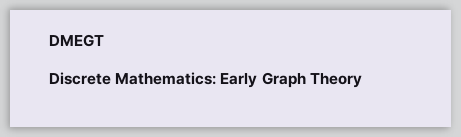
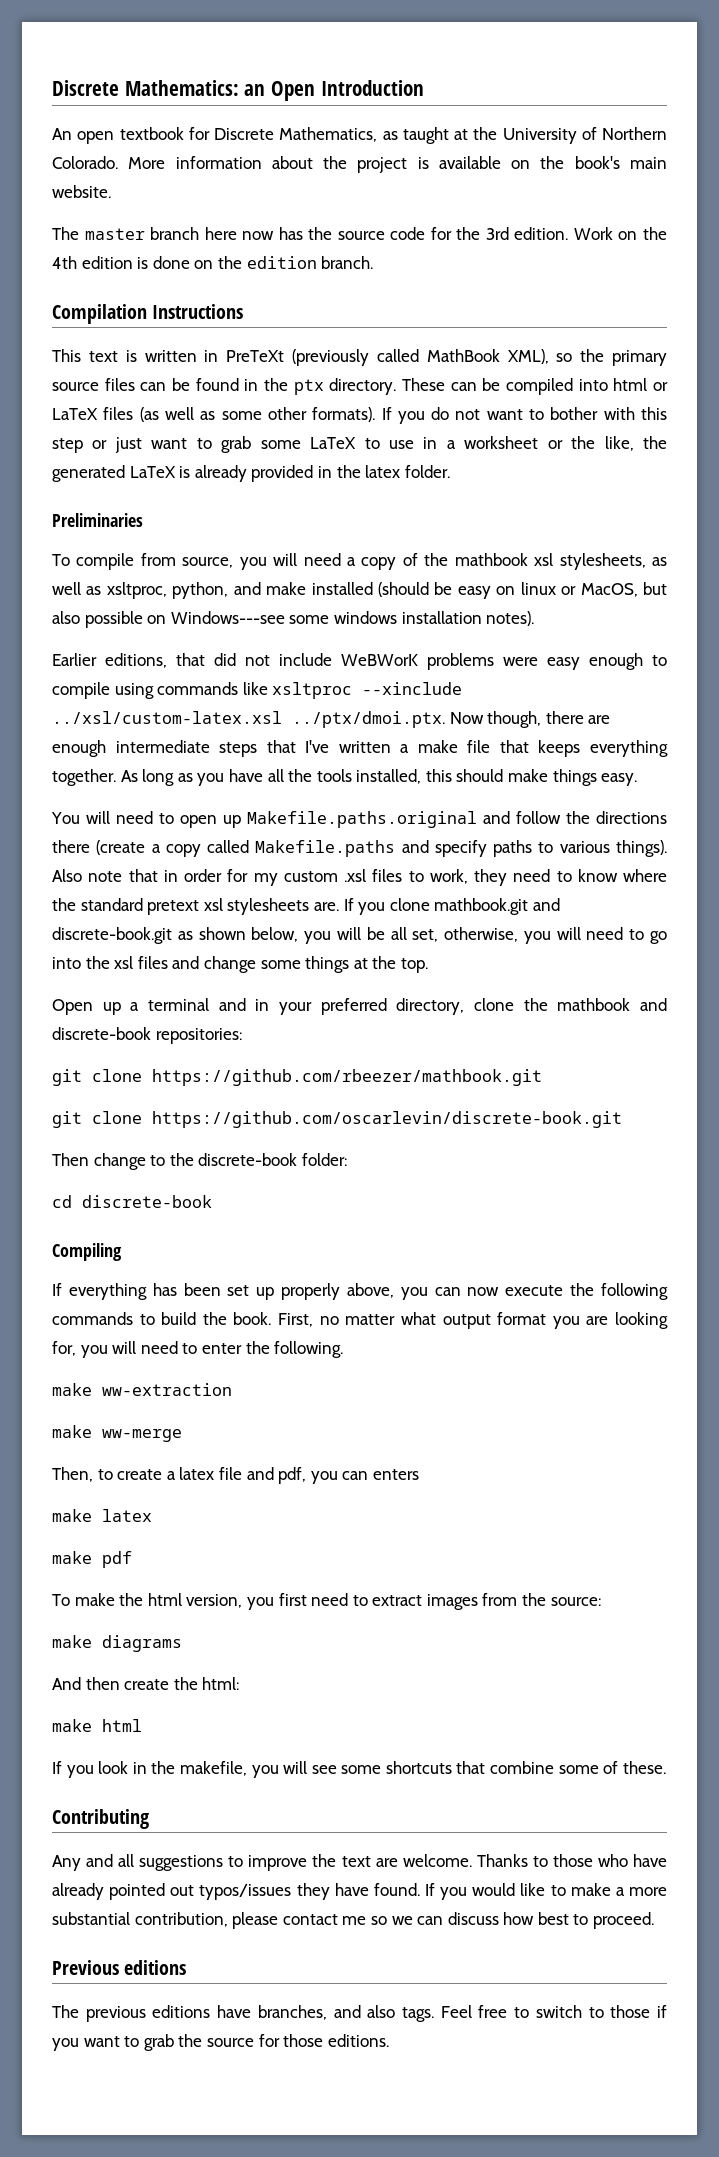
[49,34,104,47] DMEGT // -> (52, 88) none
[220,72,362,88] Early Graph Theory -> [244,80,424,101] [52,127,667,144] [52,156,667,173] [52,185,111,198] [52,227,667,240] [52,256,374,269] [52,304,244,324] [52,349,667,366] [52,378,668,395] [52,407,667,424] [52,436,667,453] [52,465,450,482] [52,513,143,527] [52,553,667,570] [52,582,668,599] [52,611,535,628] [52,653,667,670] [52,682,463,699] [52,711,611,728] [52,740,668,757] [52,769,638,786] [51,811,667,828] [52,840,667,857] [52,869,667,886] [52,898,560,915] [52,927,668,944] [52,956,428,973] [52,998,667,1015] [52,1027,242,1044] [52,1069,542,1086] [52,1111,622,1128] [52,1153,347,1170] [52,1195,212,1208] [52,1243,122,1261] [52,1283,668,1300] [52,1312,668,1329] [52,1341,344,1358] [52,1383,232,1396] [52,1425,182,1442] [52,1467,419,1484] [52,1509,152,1522] [52,1551,132,1568] [52,1593,601,1610] [52,1635,182,1652] [52,1677,240,1690] [52,1719,142,1732] [52,1761,666,1778] [52,1809,149,1829] [52,1854,667,1871] [52,1883,667,1900] [52,1912,655,1929] [52,1960,187,1975] [52,2005,667,2022] [52,2034,389,2051] an Open Introduction // An open textbook for Discrete Mathematics, as taught at the University of Northern Colorado. More information about the project is available on the book's main website. // The master branch here now has the source code for the 3rd edition. Work on the 4th edition is done on the edition branch. // Compilation Instructions // This text is written in PreTeXt (previously called MathBook XML), so the primary source files can be found in the ptx directory. These can be compiled into html or LaTeX files (as well as some other formats). If you do not want to bother with this step or just want to grab some LaTeX to use in a worksheet or the like, the generated LaTeX is already provided in the latex folder. // Preliminaries // To compile from source, you will need a copy of the mathbook xsl stylesheets, as well as xsltproc, python, and make installed (should be easy on linux or MacOS, but also possible on Windows---see some windows installation notes). // Earlier editions, that did not include WeBWorK problems were easy enough to compile using commands like xsltproc --xinclude ../xsl/custom-latex.xsl ../ptx/dmoi.ptx. Now though, there are enough intermediate steps that I've written a make file that keeps everything together. As long as you have all the tools installed, this should make things easy. // You will need to open up Makefile.paths.original and follow the directions there (create a copy called Makefile.paths and specify paths to various things). Also note that in order for my custom .xsl files to work, they need to know where the standard pretext xsl stylesheets are. If you clone mathbook.git and discrete-book.git as shown below, you will be all set, otherwise, you will need to go into the xsl files and change some things at the top. // Open up a terminal and in your preferred directory, clone the mathbook and discrete-book repositories: // git clone https://github.com/rbeezer/mathbook.git // git clone https://github.com/oscarlevin/discrete-book.git // Then change to the discrete-book folder: // cd discrete-book // Compiling // If everything has been set up properly above, you can now execute the following commands to build the book. First, no matter what output format you are looking for, you will need to enter the following. // make ww-extraction // make ww-merge // Then, to create a latex file and pdf, you can enters // make latex // make pdf // To make the html version, you first need to extract images from the source: // make diagrams // And then create the html: // make html // If you look in the makefile, you will see some shortcuts that combine some of these. // Contributing // Any and all suggestions to improve the text are welcome. Thanks to those who have already pointed out typos/issues they have found. If you would like to make a more substantial contribution, please contact me so we can discuss how best to proceed. // Previous editions // The previous editions have branches, and also tags. Feel free to switch to those if you want to grab the source for those editions.

